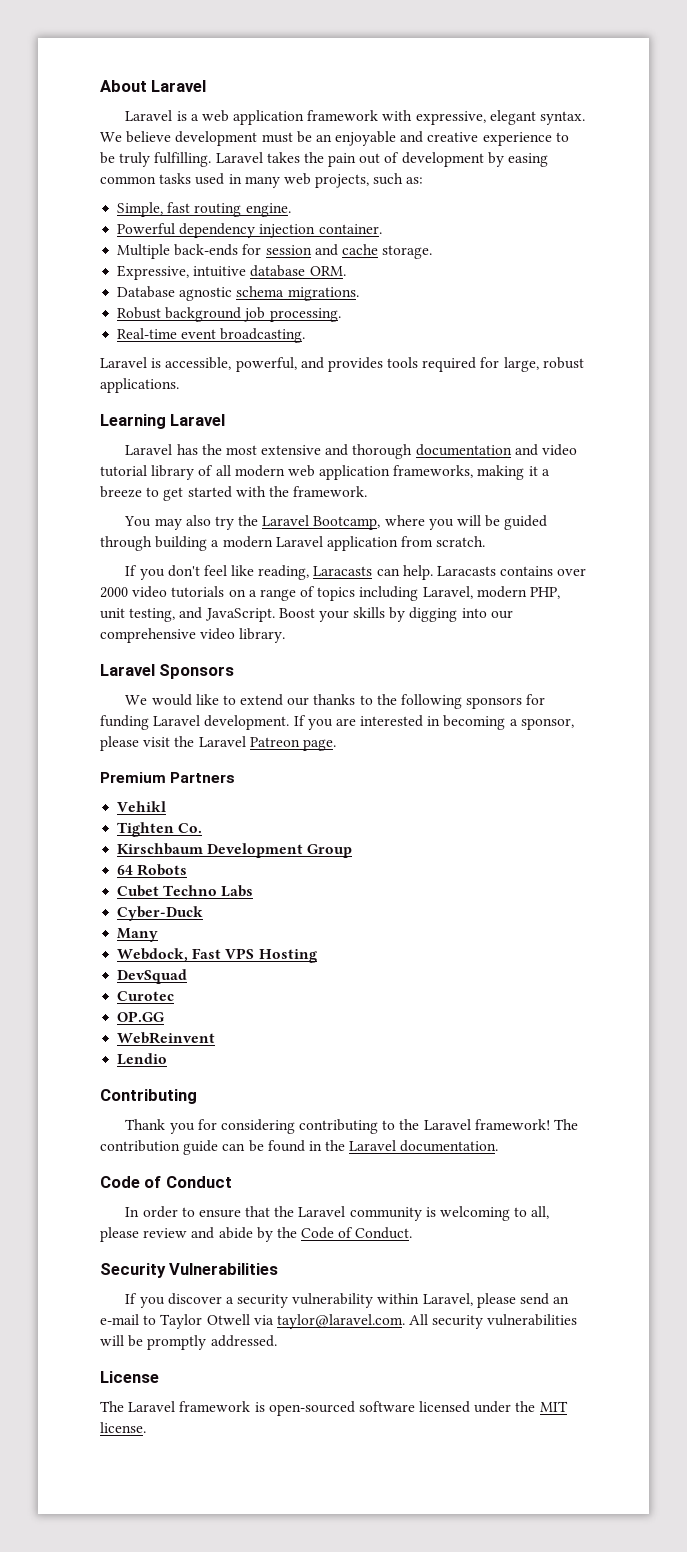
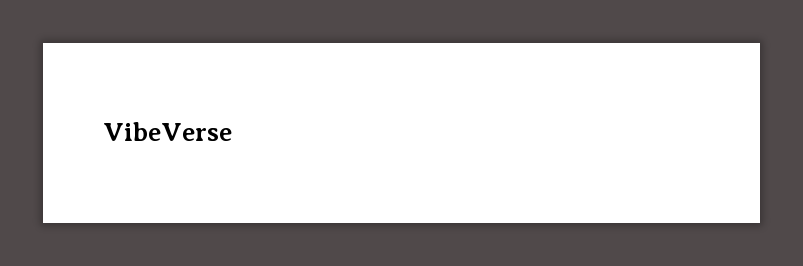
[100,80,207,92] [125,110,585,125] [100,131,569,146] [100,152,549,167] [100,173,424,188] [117,202,291,217] [117,223,382,238] [117,244,433,259] [117,265,346,280] [117,286,359,301] [117,307,341,322] [117,328,306,343] [100,357,584,372] [100,378,179,393] [100,414,226,429] [125,444,577,459] [100,465,550,480] [100,486,368,501] [124,515,548,530] [100,536,486,551] [125,565,587,580] [100,586,561,601] [100,607,513,622] [100,628,286,643] [100,664,235,679] [125,694,546,709] [100,715,574,730] [100,736,336,751] [100,772,236,783] [117,801,167,812] [117,822,203,837] [117,843,353,858] [117,864,188,876] [117,885,254,897] [117,906,204,921] [117,928,159,942] [117,948,317,963] [117,969,188,984] [117,991,175,1001] [117,1011,165,1022] [117,1032,216,1044] [117,1053,168,1065] [100,1089,197,1104] [125,1119,578,1134] [100,1140,499,1155] [100,1176,232,1188] [125,1206,550,1221] [100,1227,413,1242] [100,1263,279,1278] [125,1293,570,1308] [100,1314,578,1329] [100,1335,277,1350] [100,1371,159,1383] [100,1401,568,1416] [100,1422,146,1433] About Laravel // Laravel is a web application framework with expressive, elegant syntax. We believe development must be an enjoyable and creative experience to be truly fulfilling. Laravel takes the pain out of development by easing common tasks used in many web projects, such as: // Simple, fast routing engine. // Powerful dependency injection container. // Multiple back-ends for session and cache storage. // Expressive, intuitive database ORM. // Database agnostic schema migrations. // Robust background job processing. // Real-time event broadcasting. // Laravel is accessible, powerful, and provides tools required for large, robust applications. // Learning Laravel // Laravel has the most extensive and thorough documentation and video tutorial library of all modern web application frameworks, making it a breeze to get started with the framework. // You may also try the Laravel Bootcamp, where you will be guided through building a modern Laravel application from scratch. // If you don't feel like reading, Laracasts can help. Laracasts contains over 2000 video tutorials on a range of topics including Laravel, modern PHP, unit testing, and JavaScript. Boost your skills by digging into our comprehensive video library. // Laravel Sponsors // We would like to extend our thanks to the following sponsors for funding Laravel development. If you are interested in becoming a sponsor, please visit the Laravel Patreon page. // Premium Partners // Vehikl // Tighten Co. // Kirschbaum Development Group // 64 Robots // Cubet Techno Labs // Cyber-Duck // Many // Webdock, Fast VPS Hosting // DevSquad // Curotec // OP.GG // WebReinvent // Lendio // Contributing // Thank you for considering contributing to the Laravel framework! The contribution guide can be found in the Laravel documentation. // Code of Conduct // In order to ensure that the Laravel community is welcoming to all, please review and abide by the Code of Conduct. // Security Vulnerabilities // If you discover a security vulnerability within Laravel, please send an e-mail to Taylor Otwell via taylor@laravel.com. All security vulnerabilities will be promptly addressed. // License // The Laravel framework is open-sourced software licensed under the MIT license. -> [103,122,232,141] VibeVerse

